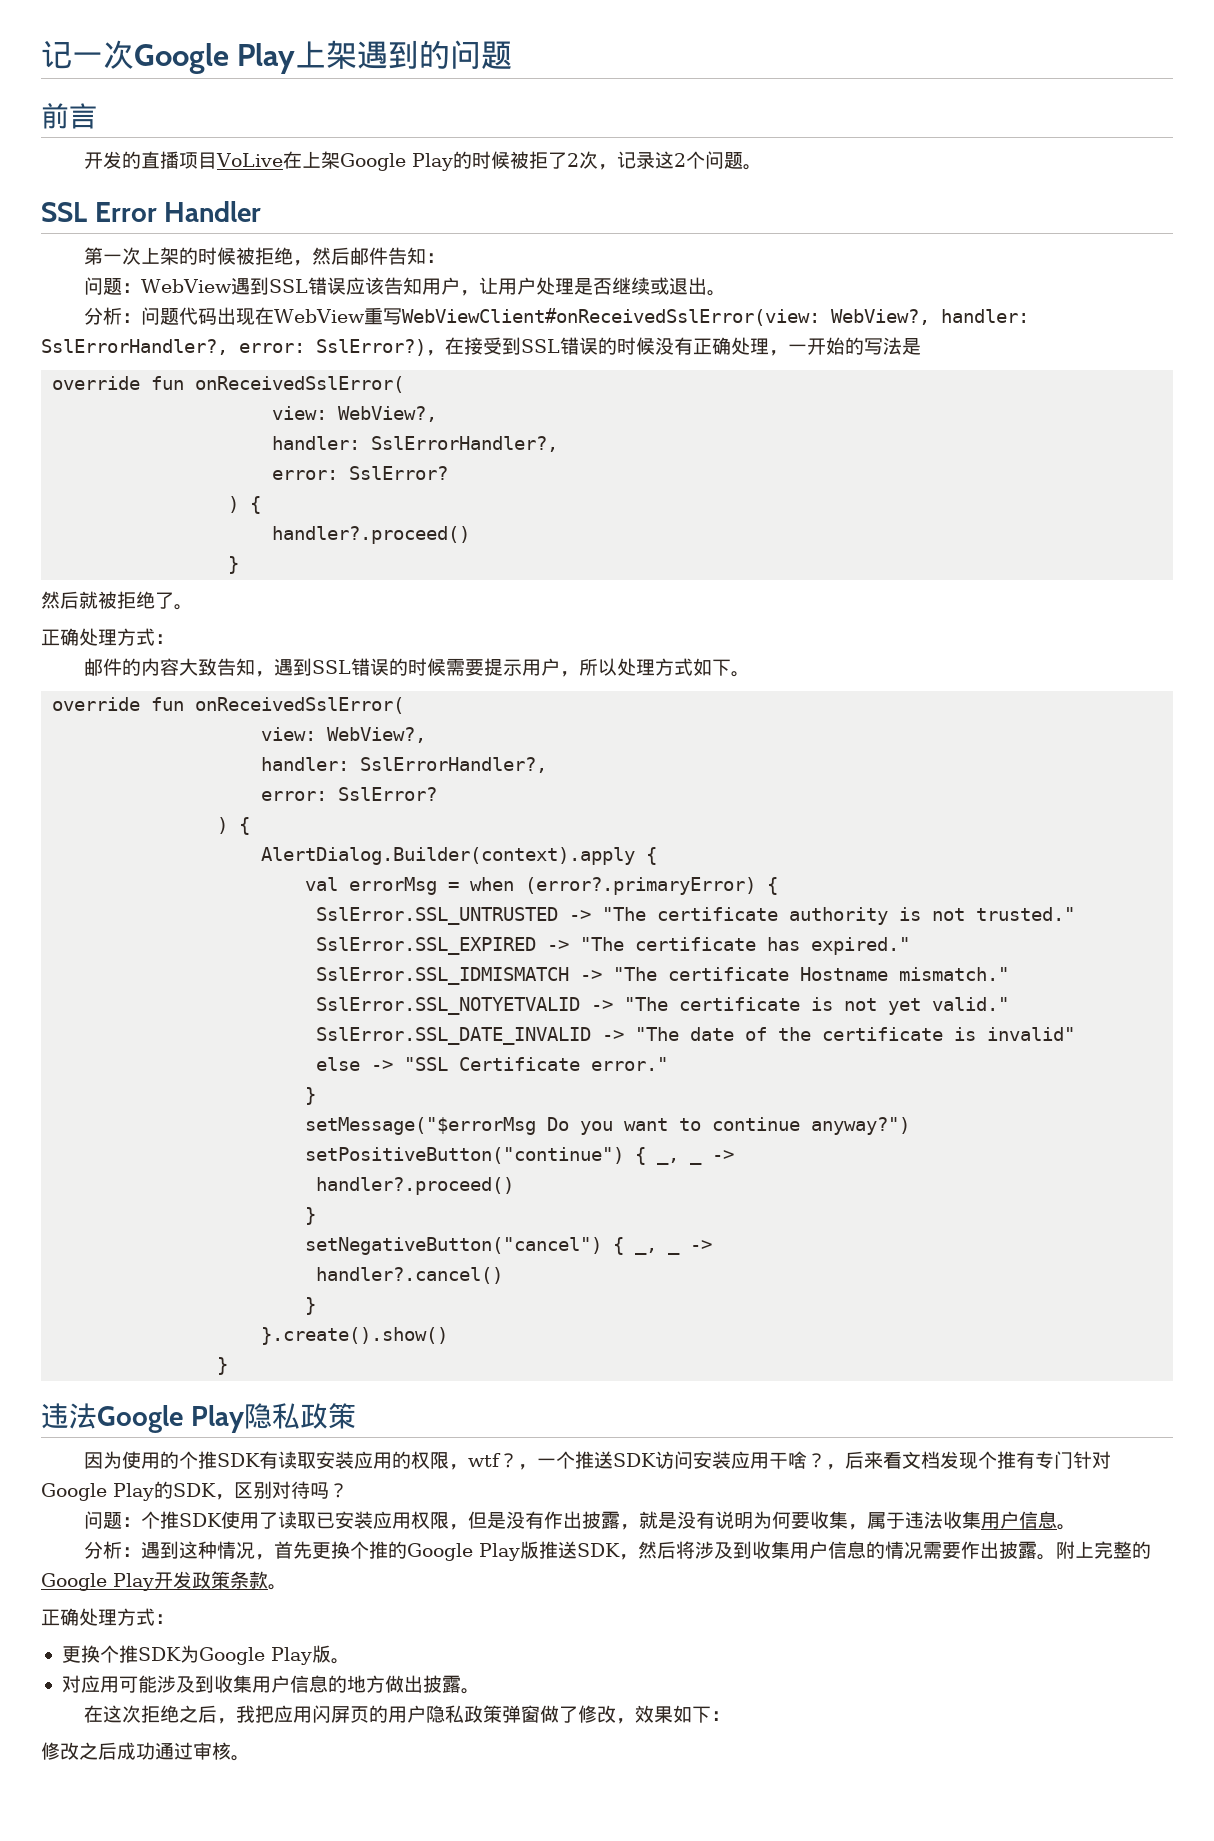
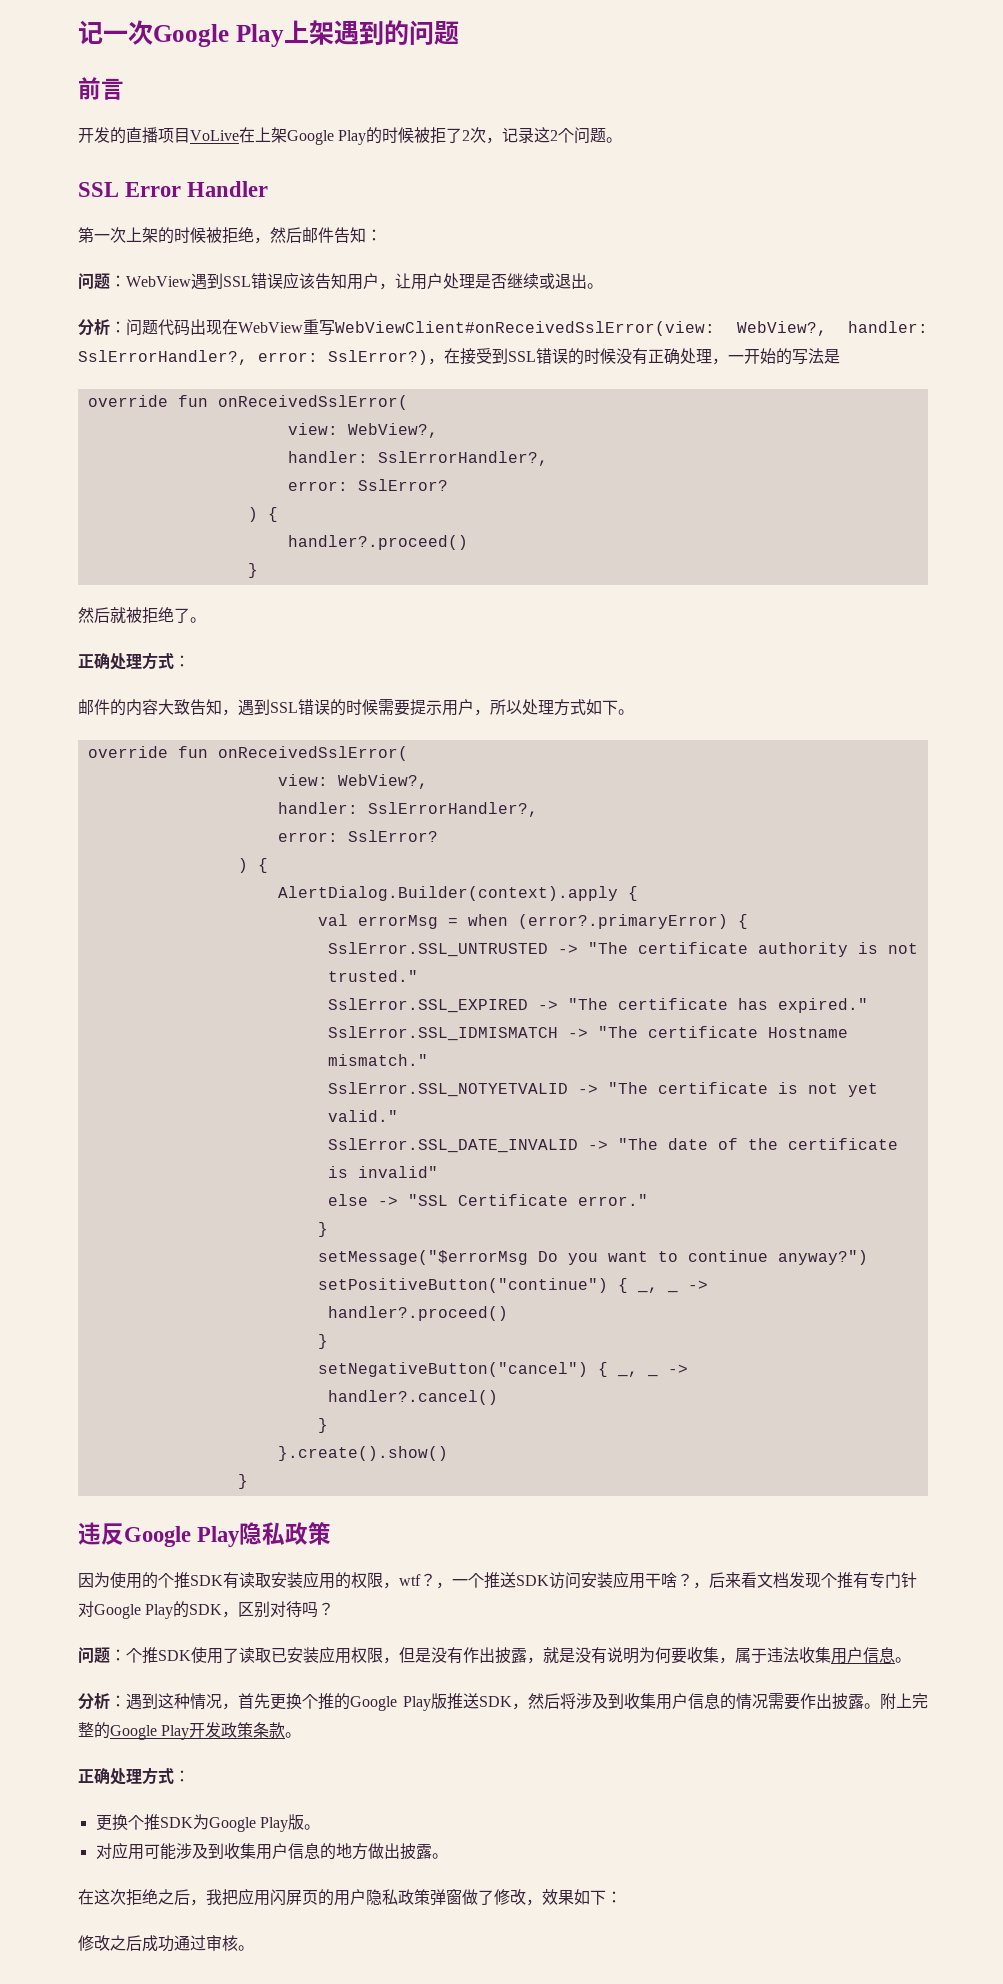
[69,1403,97,1429] 法 -> [101,1523,124,1545] 反

